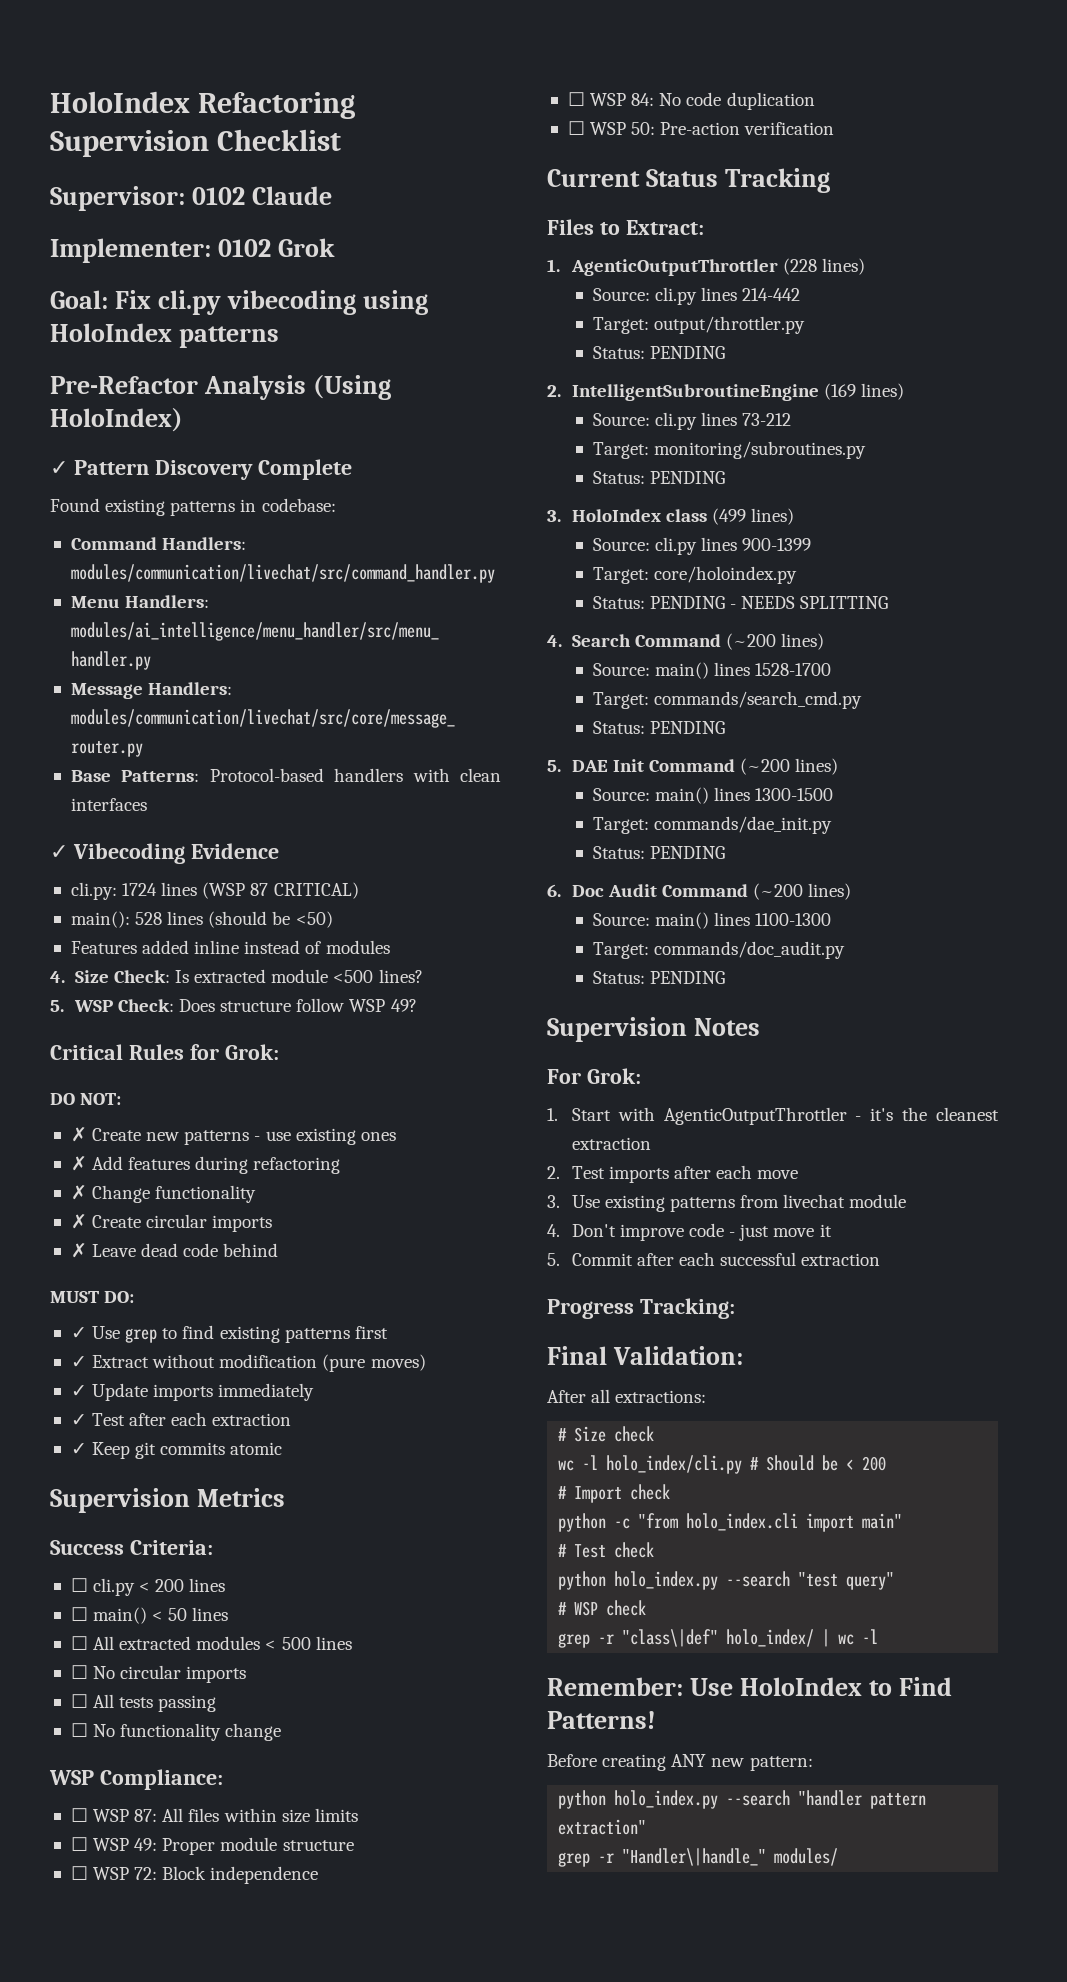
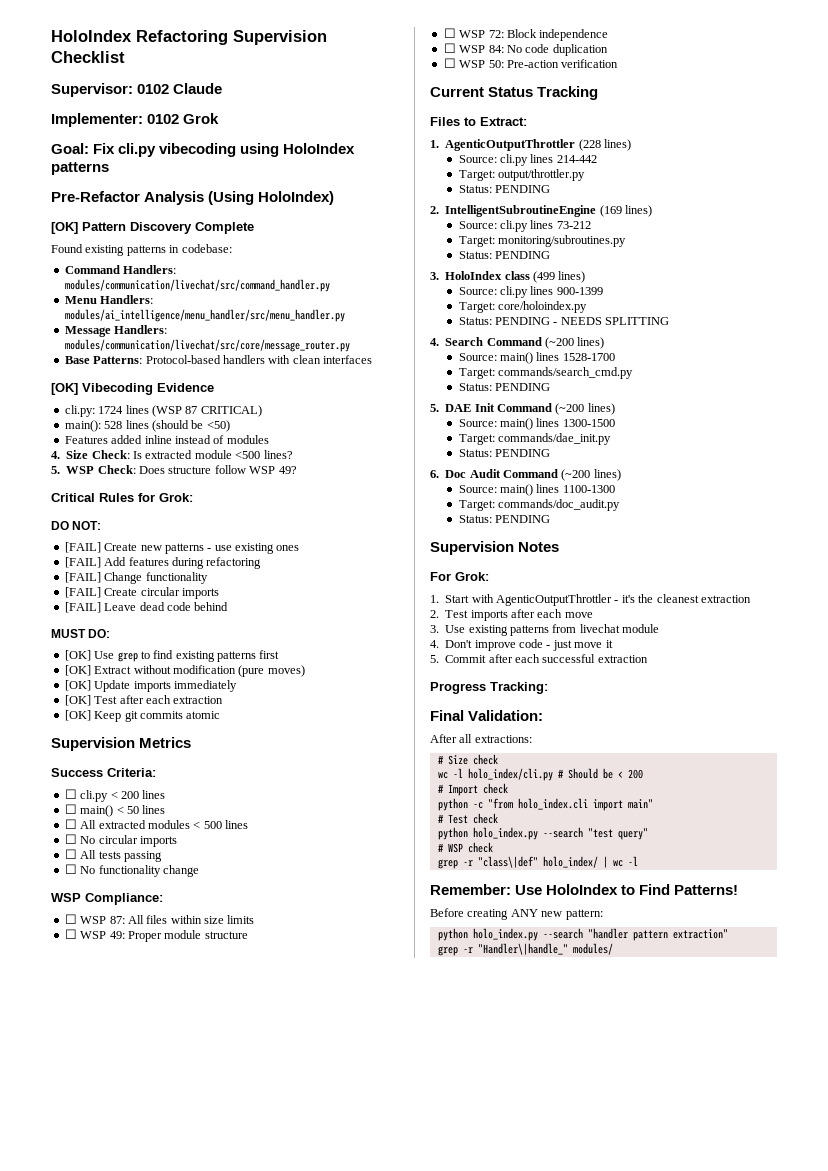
[50,461,68,475] ✓ -> [51,222,78,234] [OK]
[50,845,68,859] ✓ -> [51,383,78,395] [OK]
[70,1127,87,1142] ✗ -> [64,542,101,553] [FAIL]
[70,1156,87,1171] ✗ -> [64,557,101,568] [FAIL]
[70,1185,87,1200] ✗ -> [64,572,101,583] [FAIL]
[70,1214,87,1229] ✗ -> [64,587,101,598] [FAIL]
[70,1243,87,1258] ✗ -> [64,602,101,613] [FAIL]
[70,1327,87,1339] ✓ -> [64,650,91,661] [OK]
[70,1356,87,1368] ✓ -> [64,665,91,676] [OK]
[70,1385,87,1397] ✓ -> [64,680,91,691] [OK]
[70,1414,87,1426] ✓ -> [64,695,91,706] [OK]
[70,1443,87,1455] ✓ -> [64,710,91,721] [OK]

